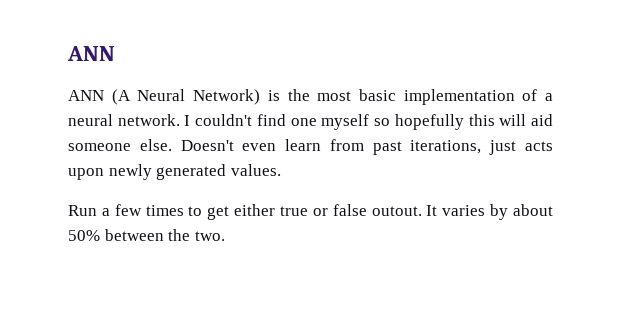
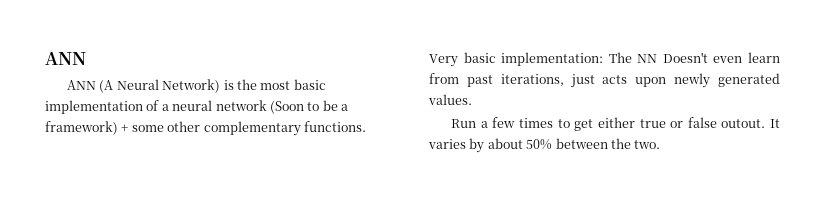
[117,114,553,130] [68,139,172,151] network. I couldn't find one myself so hopefully this will aid someone else. -> [215,100,348,114] [45,121,366,136] [429,52,658,67] network (Soon to be a framework) + some other complementary functions. Very basic implementation: The NN

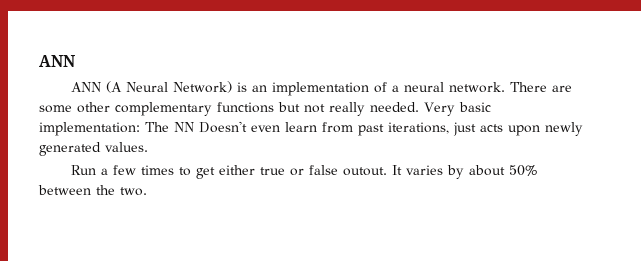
[236,79,326,90] the most basic -> [252,85,268,92] an
[215,100,348,114] [45,121,366,136] network (Soon to be a framework) + some other complementary functions. -> [449,82,573,93] [39,102,419,116] network. There are some other complementary functions but not really needed.

